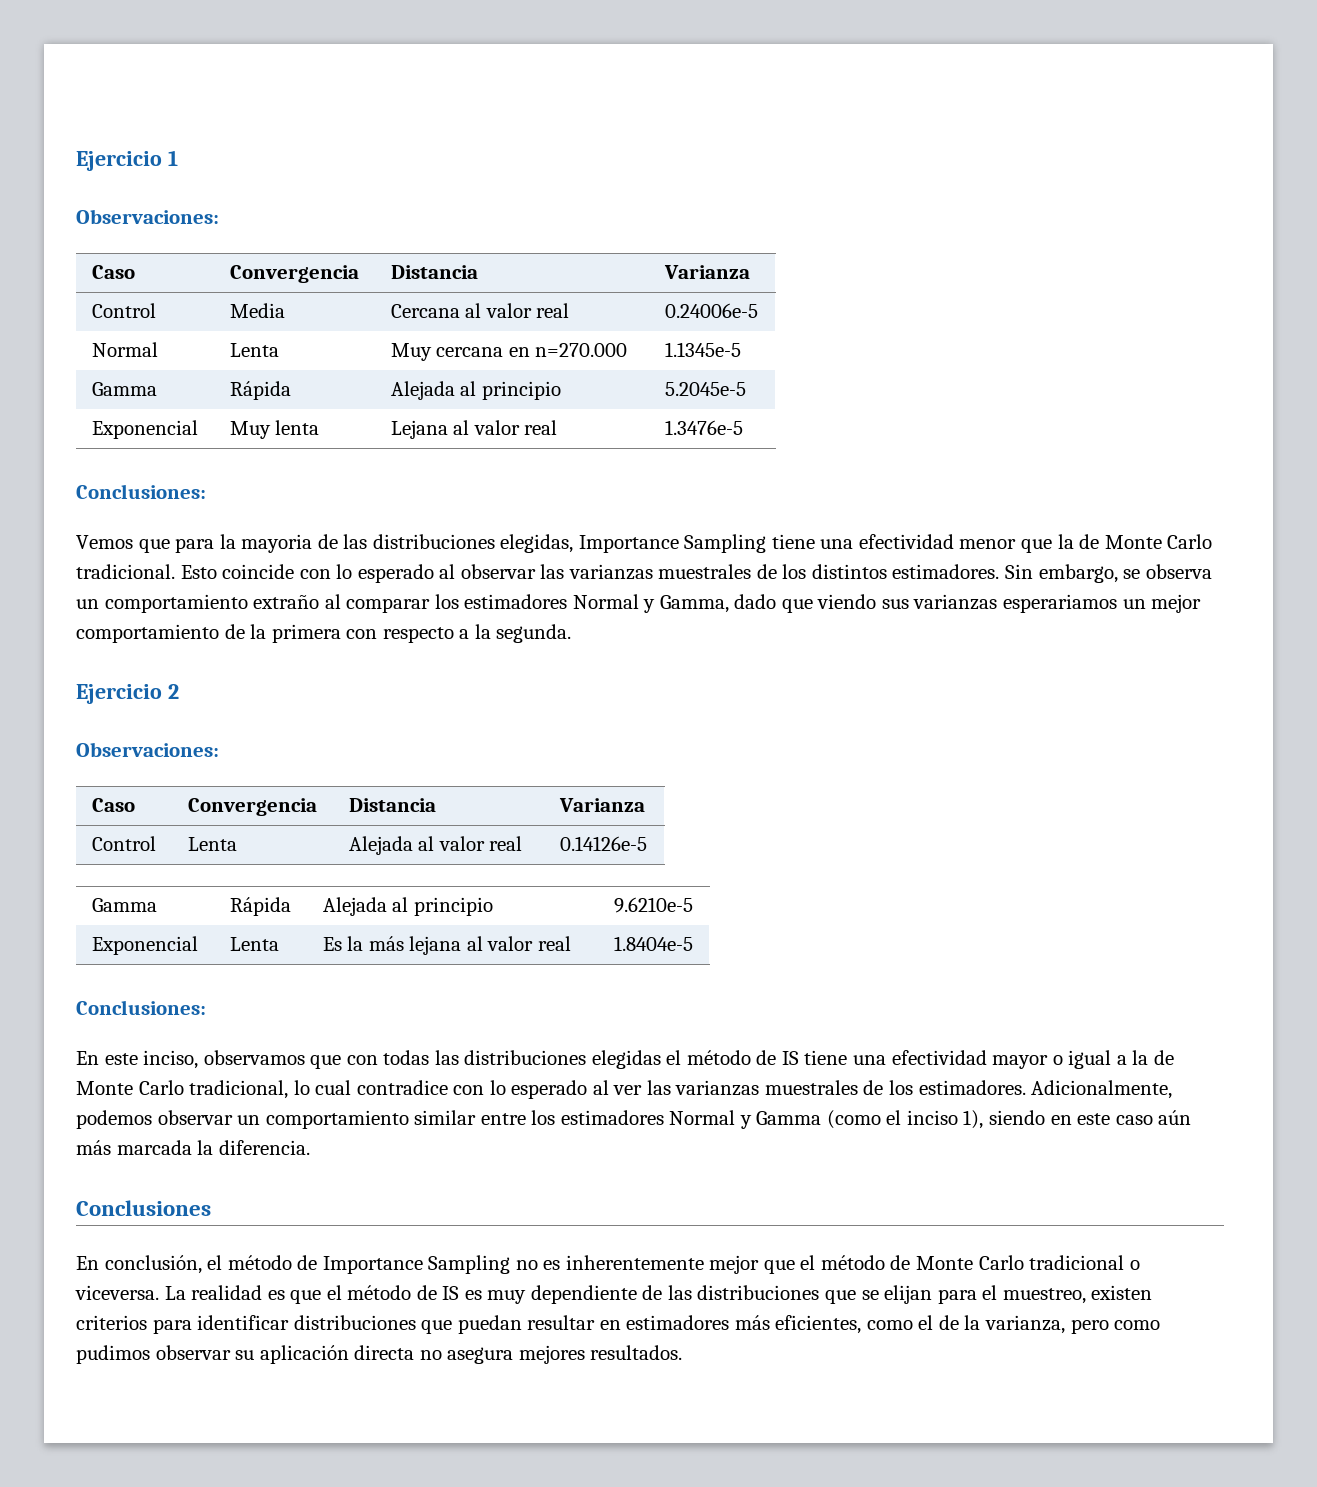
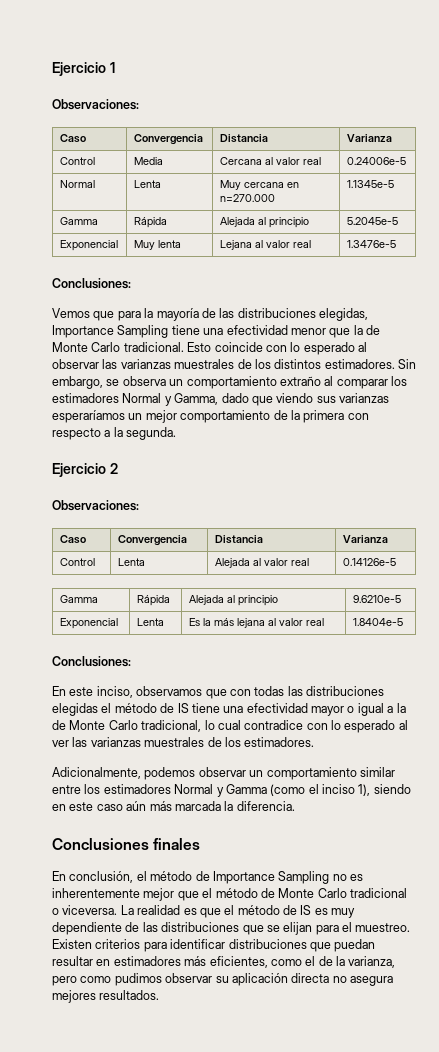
[241,534,313,553] mayoria -> [156,308,199,321] mayoría
[1003,594,1118,613] esperariamos -> [52,410,125,423] esperaríamos
(1026, 1087) none -> (315, 742) //
(211, 1208) none -> [153,838,201,850] finales
[1002,1285,1153,1304] muestreo, existen -> [355,923,411,932] [52,939,92,949] muestreo. Existen

